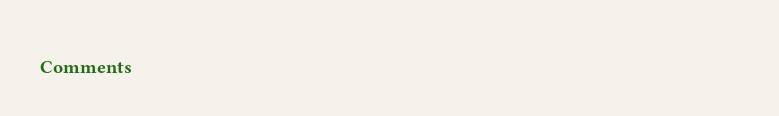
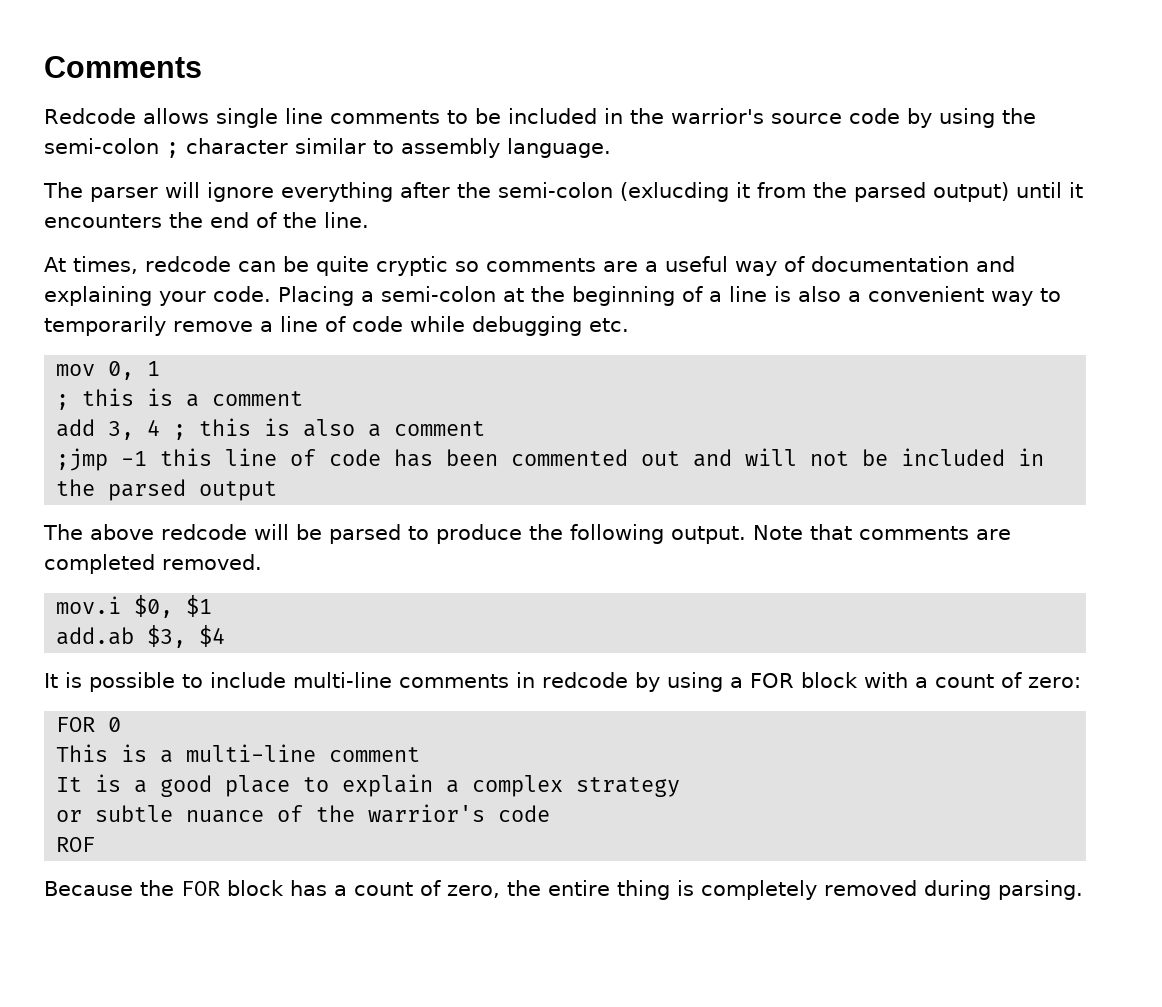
(132, 67) none -> [44,108,1036,128] [44,138,611,158] [43,182,1083,202] [44,212,369,228] [44,256,1015,276] [44,286,1061,306] [44,316,629,336] [56,361,161,380] [56,388,304,410] [56,418,486,440] [56,448,1045,471] [56,479,278,501] [43,524,1011,544] [44,554,262,574] [56,595,213,618] [56,625,226,648] [44,672,1081,692] [56,717,122,732] [56,744,421,763] [56,774,681,797] [56,804,551,823] [56,837,96,852] [44,880,1083,900] // Redcode allows single line comments to be included in the warrior's source code by using the semi-colon ; character similar to assembly language. // The parser will ignore everything after the semi-colon (exlucding it from the parsed output) until it encounters the end of the line. // At times, redcode can be quite cryptic so comments are a useful way of documentation and explaining your code. Placing a semi-colon at the beginning of a line is also a convenient way to temporarily remove a line of code while debugging etc. // mov 0, 1 // ; this is a comment // add 3, 4 ; this is also a comment // ;jmp -1 this line of code has been commented out and will not be included in the parsed output // The above redcode will be parsed to produce the following output. Note that comments are completed removed. // mov.i $0, $1 // add.ab $3, $4 // It is possible to include multi-line comments in redcode by using a FOR block with a count of zero: // FOR 0 // This is a multi-line comment // It is a good place to explain a complex strategy // or subtle nuance of the warrior's code // ROF // Because the FOR block has a count of zero, the entire thing is completely removed during parsing.

